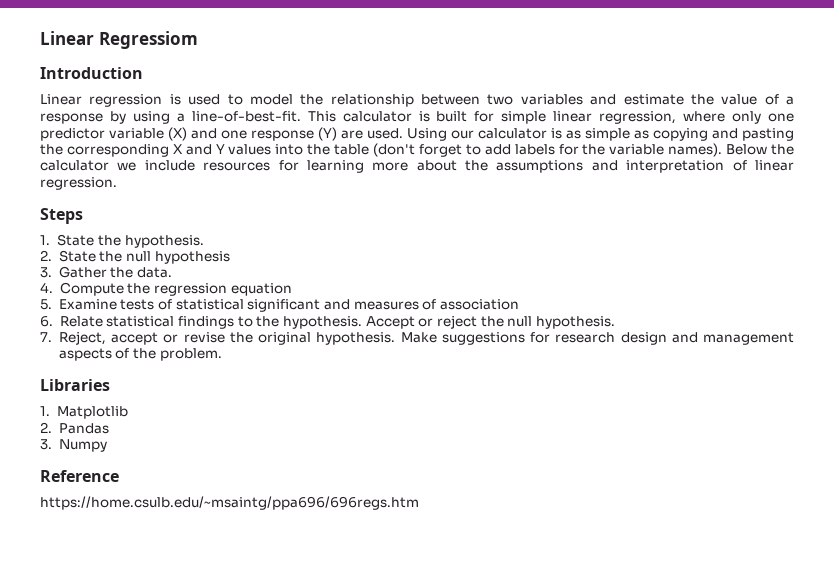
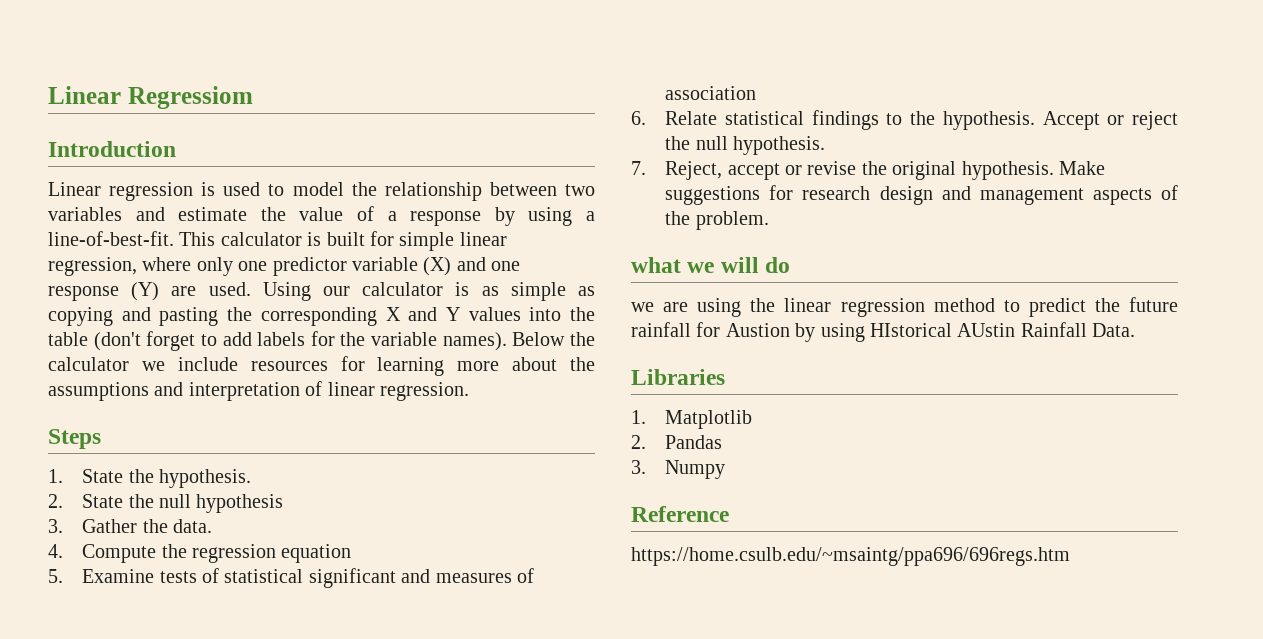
(222, 354) none -> [631,257,791,273] [631,297,1178,317] [631,322,1136,342] // what we will do // we are using the linear regression method to predict the future rainfall for Austion by using HIstorical AUstin Rainfall Data.

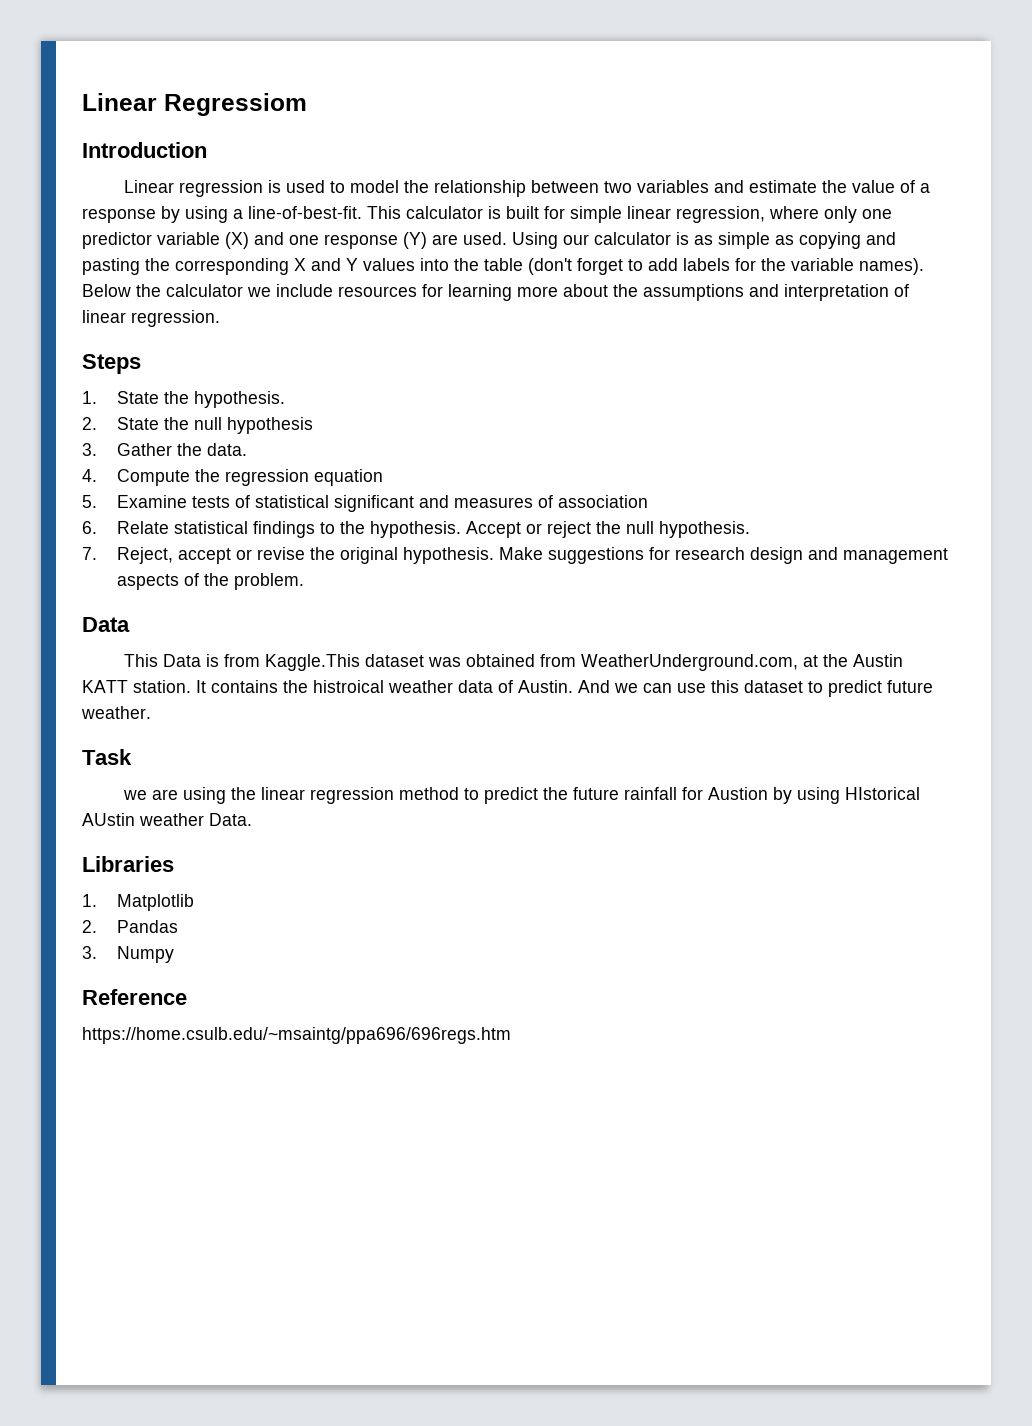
[631,257,791,273] what we will do -> [82,617,130,632] [124,654,904,671] [82,680,933,697] [81,706,151,719] [82,749,132,765] Data // This Data is from Kaggle.This dataset was obtained from WeatherUnderground.com, at the Austin KATT station. It contains the histroical weather data of Austin. And we can use this dataset to predict future weather. // Task
[1020,322,1087,337] Rainfall -> [139,813,204,826] weather

